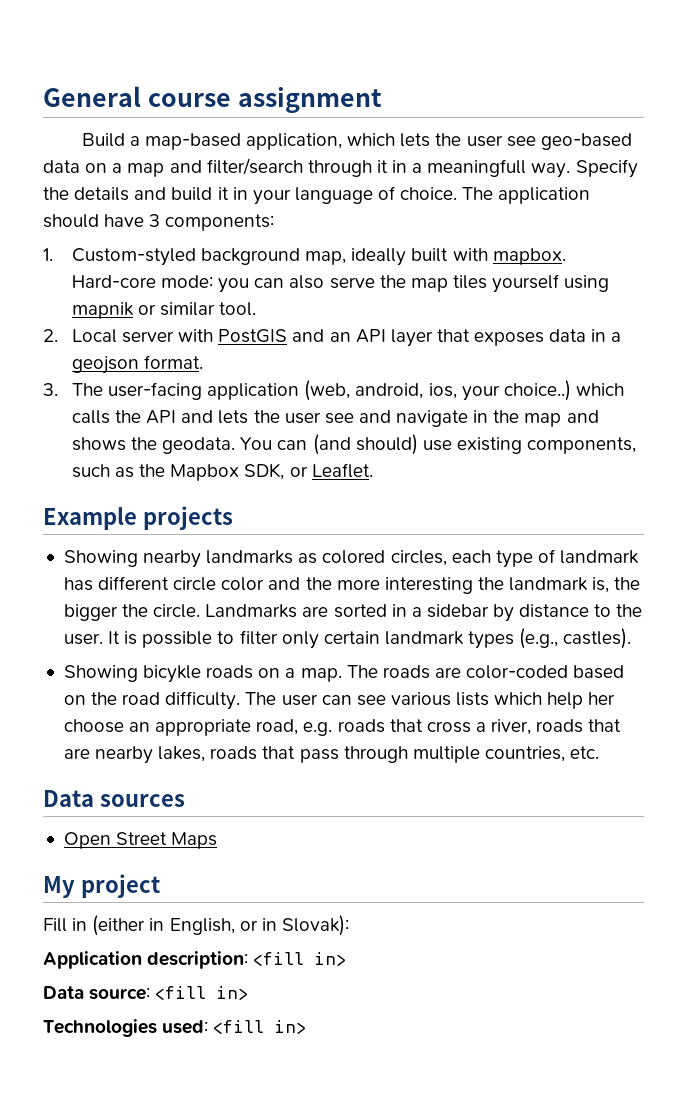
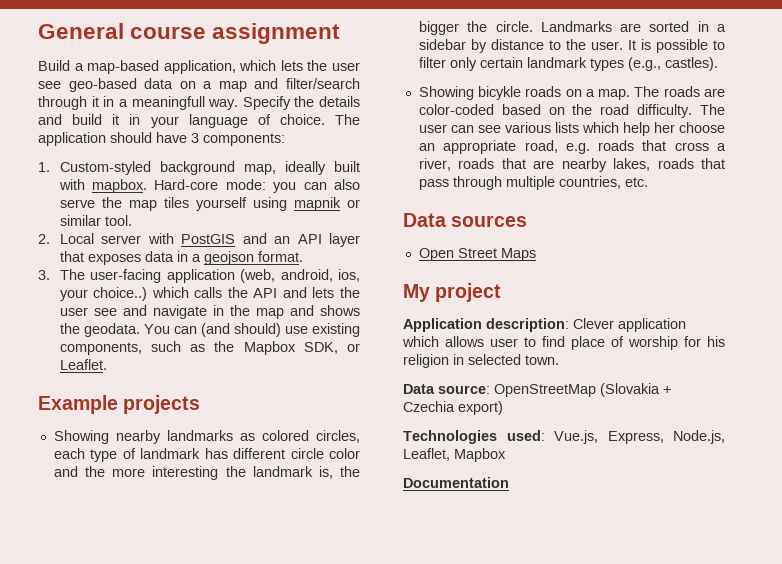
[43,915,349,936] [43,951,347,969] [43,986,249,1000] [43,1019,307,1037] Fill in (either in English, or in Slovak): // Application description: <fill in> // Data source: <fill in> // Technologies used: <fill in> -> [403,318,686,332] [402,336,725,350] [403,354,559,368] [403,383,671,397] [403,401,503,415] [403,430,725,444] [403,448,506,462] [403,477,509,488] Application description: Clever application which allows user to find place of worship for his religion in selected town. // Data source: OpenStreetMap (Slovakia + Czechia export) // Technologies used: Vue.js, Express, Node.js, Leaflet, Mapbox // Documentation

